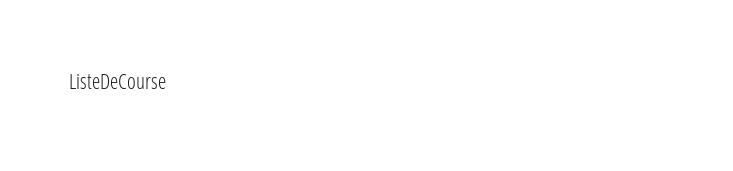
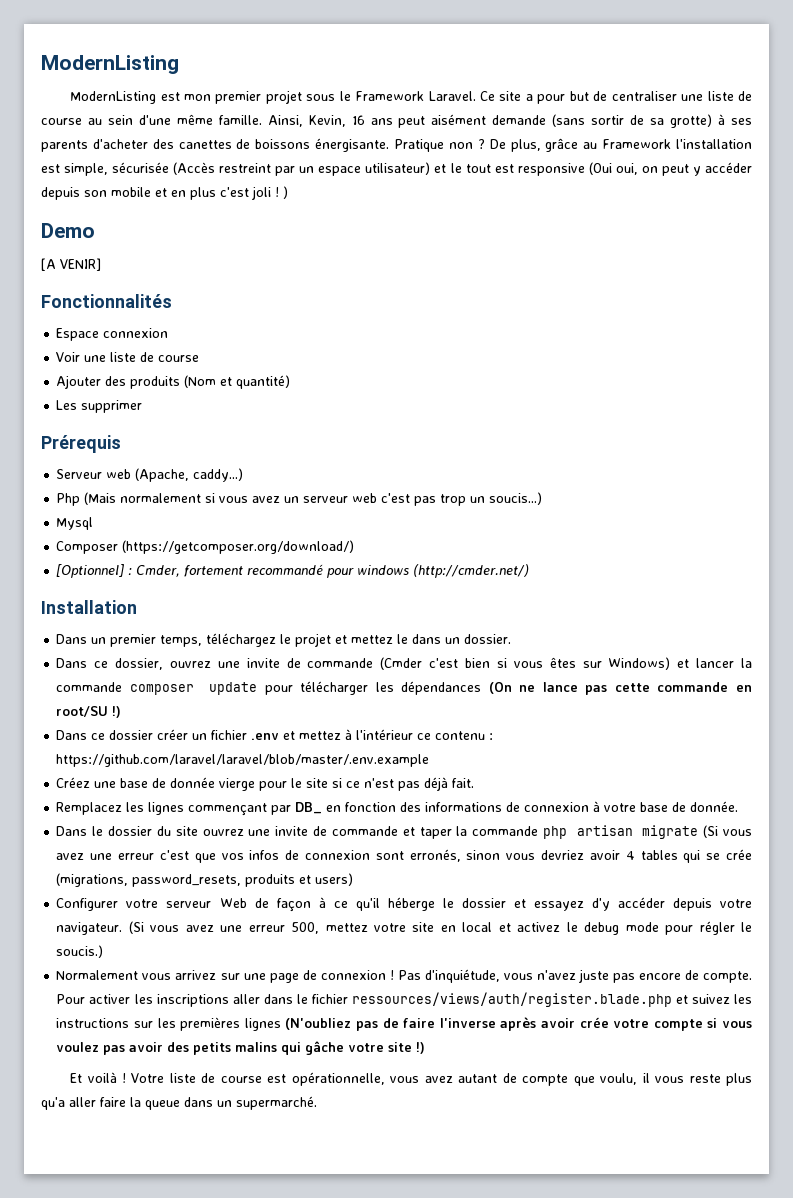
[69,74,166,89] ListeDeCourse -> [41,55,179,74] [70,90,753,104] [41,114,752,128] [41,138,753,152] [41,162,752,176] [41,186,288,200] [41,223,95,238] [41,258,101,271] [41,294,172,308] [56,328,169,341] [56,352,200,362] [56,375,291,389] [56,400,143,413] [41,435,121,453] [56,468,244,482] [56,492,543,506] [56,517,94,530] [56,540,355,554] [56,564,530,578] [41,600,137,614] [56,633,512,647] [56,657,753,670] [56,681,753,695] [56,706,122,718] [56,729,494,740] [56,754,430,767] [56,777,475,791] [56,801,739,816] [56,825,752,839] [56,849,752,863] [56,873,354,887] [56,897,752,912] [56,921,753,935] [56,945,104,958] [56,969,752,983] [56,992,752,1007] [56,1017,753,1031] [56,1041,426,1055] [70,1072,753,1086] [41,1096,317,1110] ModernListing // ModernListing est mon premier projet sous le Framework Laravel. Ce site a pour but de centraliser une liste de course au sein d'une même famille. Ainsi, Kevin, 16 ans peut aisément demande (sans sortir de sa grotte) à ses parents d'acheter des canettes de boissons énergisante. Pratique non ? De plus, grâce au Framework l'installation est simple, sécurisée (Accès restreint par un espace utilisateur) et le tout est responsive (Oui oui, on peut y accéder depuis son mobile et en plus c'est joli ! ) // Demo // [A VENIR] // Fonctionnalités // Espace connexion // Voir une liste de course // Ajouter des produits (Nom et quantité) // Les supprimer // Prérequis // Serveur web (Apache, caddy...) // Php (Mais normalement si vous avez un serveur web c'est pas trop un soucis...) // Mysql // Composer (https://getcomposer.org/download/) // [Optionnel] : Cmder, fortement recommandé pour windows (http://cmder.net/) // Installation // Dans un premier temps, téléchargez le projet et mettez le dans un dossier. // Dans ce dossier, ouvrez une invite de commande (Cmder c'est bien si vous êtes sur Windows) et lancer la commande composer update pour télécharger les dépendances (On ne lance pas cette commande en root/SU !) // Dans ce dossier créer un fichier .env et mettez à l'intérieur ce contenu : https://github.com/laravel/laravel/blob/master/.env.example // Créez une base de donnée vierge pour le site si ce n'est pas déjà fait. // Remplacez les lignes commençant par DB_ en fonction des informations de connexion à votre base de donnée. // Dans le dossier du site ouvrez une invite de commande et taper la commande php artisan migrate (Si vous avez une erreur c'est que vos infos de connexion sont erronés, sinon vous devriez avoir 4 tables qui se crée (migrations, password_resets, produits et users) // Configurer votre serveur Web de façon à ce qu'il héberge le dossier et essayez d'y accéder depuis votre navigateur. (Si vous avez une erreur 500, mettez votre site en local et activez le debug mode pour régler le soucis.) // Normalement vous arrivez sur une page de connexion ! Pas d'inquiétude, vous n'avez juste pas encore de compte. Pour activer les inscriptions aller dans le fichier ressources/views/auth/register.blade.php et suivez les instructions sur les premières lignes (N'oubliez pas de faire l'inverse après avoir crée votre compte si vous voulez pas avoir des petits malins qui gâche votre site !) // Et voilà ! Votre liste de course est opérationnelle, vous avez autant de compte que voulu, il vous reste plus qu'a aller faire la queue dans un supermarché.

